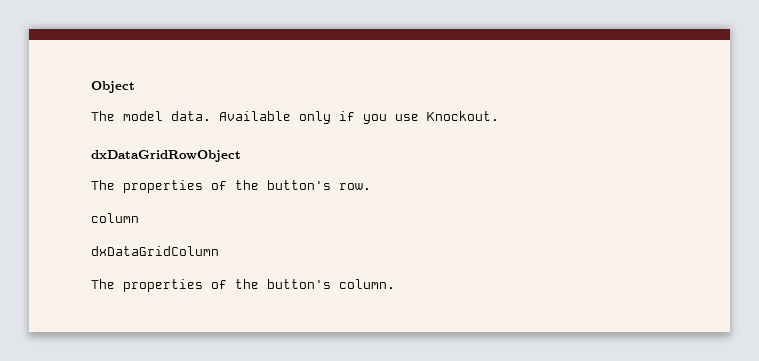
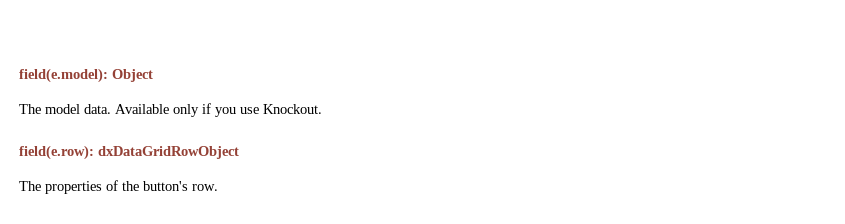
(91, 87) none -> [19,68,108,83] field(e.model):
(499, 116) none -> [19,145,94,160] field(e.row):
[91,213,139,223] [91,246,219,256] [91,279,395,292] // column // dxDataGridColumn // The properties of the button's column. -> (218, 187) none

